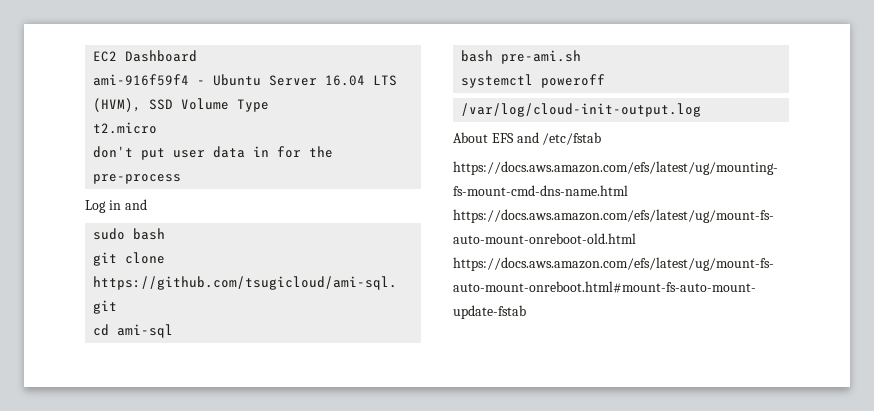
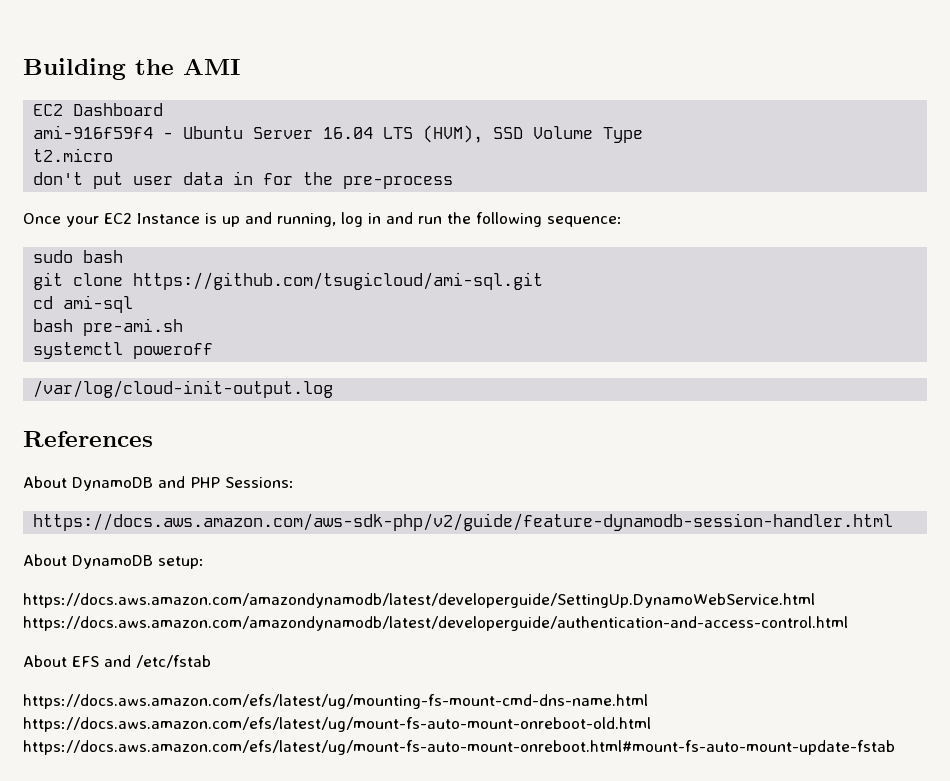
(93, 56) none -> [23,58,240,80] Building the AMI //
[85,199,147,213] Log in and -> [23,212,622,227] Once your EC2 Instance is up and running, log in and run the following sequence:
(702, 110) none -> [23,431,153,447] [23,476,294,491] [33,513,894,531] [23,554,204,569] [23,593,815,608] [23,616,848,631] // References // About DynamoDB and PHP Sessions: // https://docs.aws.amazon.com/aws-sdk-php/v2/guide/feature-dynamodb-session-handler.html // About DynamoDB setup: // https://docs.aws.amazon.com/amazondynamodb/latest/developerguide/SettingUp.DynamoWebService.html https://docs.aws.amazon.com/amazondynamodb/latest/developerguide/authentication-and-access-control.html

